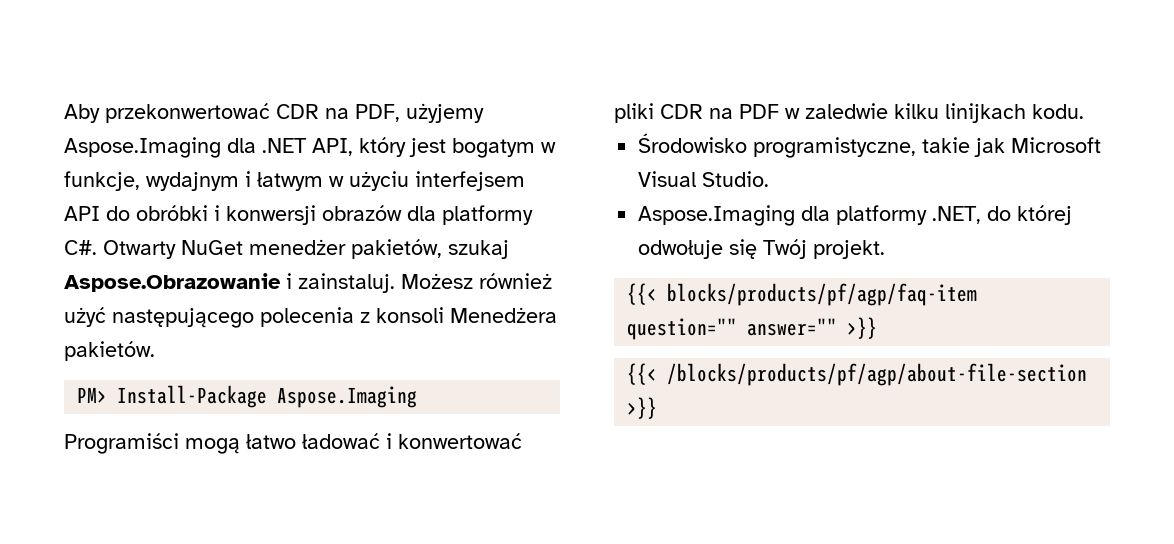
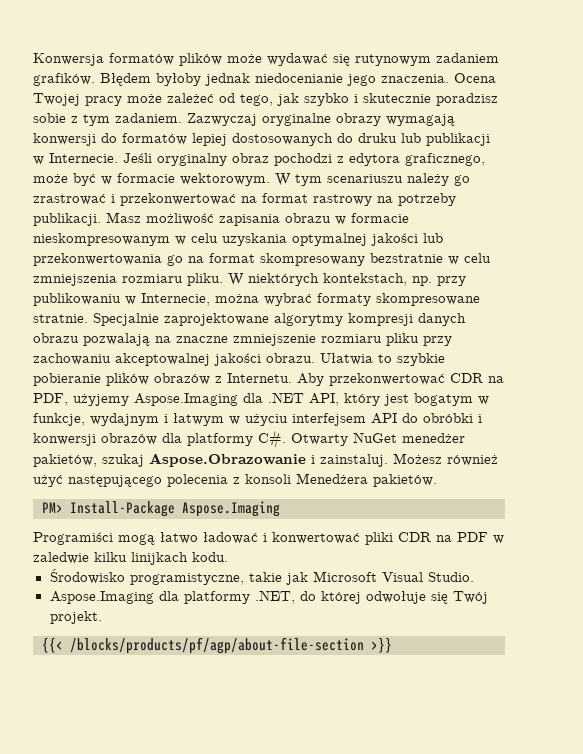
(64, 113) none -> [33,53,499,66] [33,73,496,86] [33,93,498,106] [33,113,455,126] [33,133,490,146] [33,153,485,166] [33,173,470,186] [33,193,456,206] [33,212,409,226] [33,233,443,246] [33,253,491,266] [33,273,466,286] [33,293,480,306] [33,313,466,326] [33,333,452,346] [33,353,445,366] [33,373,292,386] Konwersja formatów plików może wydawać się rutynowym zadaniem grafików. Błędem byłoby jednak niedocenianie jego znaczenia. Ocena Twojej pracy może zależeć od tego, jak szybko i skutecznie poradzisz sobie z tym zadaniem. Zazwyczaj oryginalne obrazy wymagają konwersji do formatów lepiej dostosowanych do druku lub publikacji w Internecie. Jeśli oryginalny obraz pochodzi z edytora graficznego, może być w formacie wektorowym. W tym scenariuszu należy go zrastrować i przekonwertować na format rastrowy na potrzeby publikacji. Masz możliwość zapisania obrazu w formacie nieskompresowanym w celu uzyskania optymalnej jakości lub przekonwertowania go na format skompresowany bezstratnie w celu zmniejszenia rozmiaru pliku. W niektórych kontekstach, np. przy publikowaniu w Internecie, można wybrać formaty skompresowane stratnie. Specjalnie zaprojektowane algorytmy kompresji danych obrazu pozwalają na znaczne zmniejszenie rozmiaru pliku przy zachowaniu akceptowalnej jakości obrazu. Ułatwia to szybkie pobieranie plików obrazów z Internetu.
[627,283,978,306] [627,317,878,340] // {{< blocks/products/pf/agp/faq-item question="" answer="" >}} -> (102, 617) none

